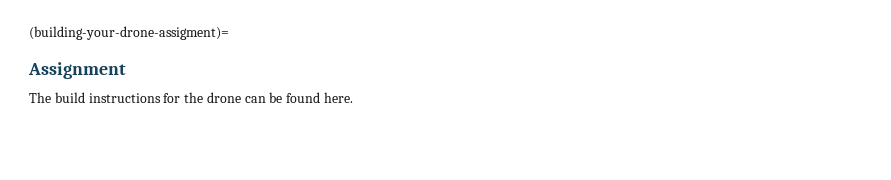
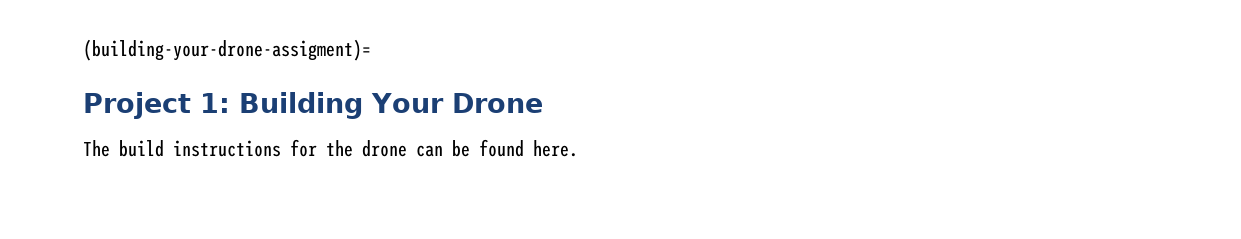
[28,62,126,79] Assignment -> [83,92,543,119] Project 1: Building Your Drone

